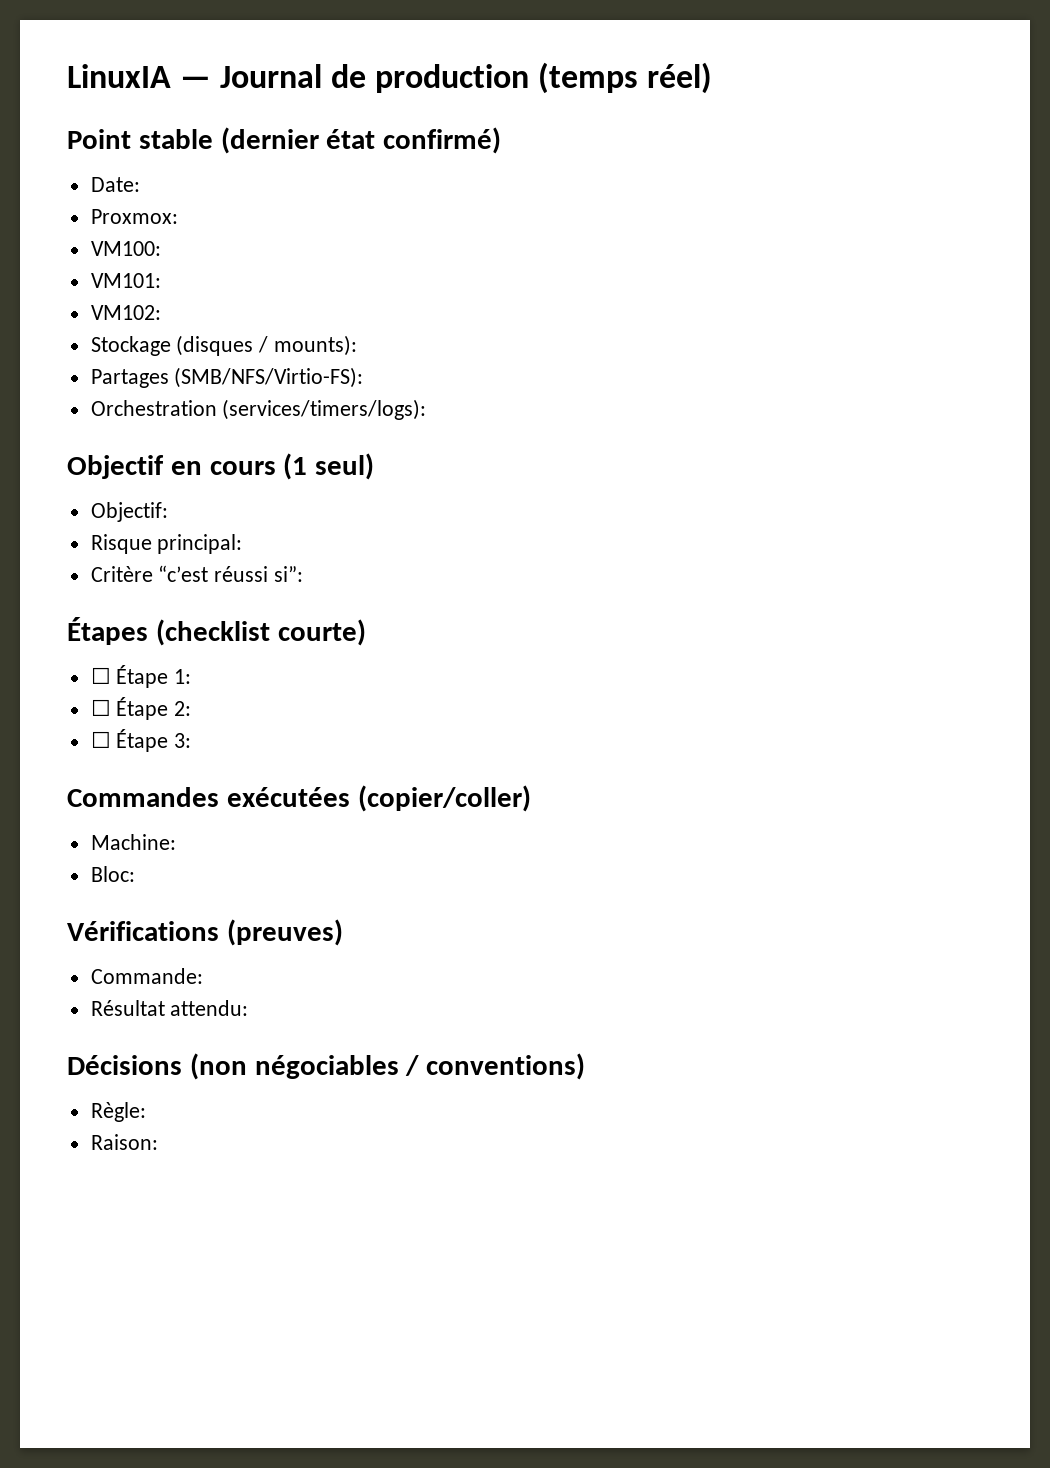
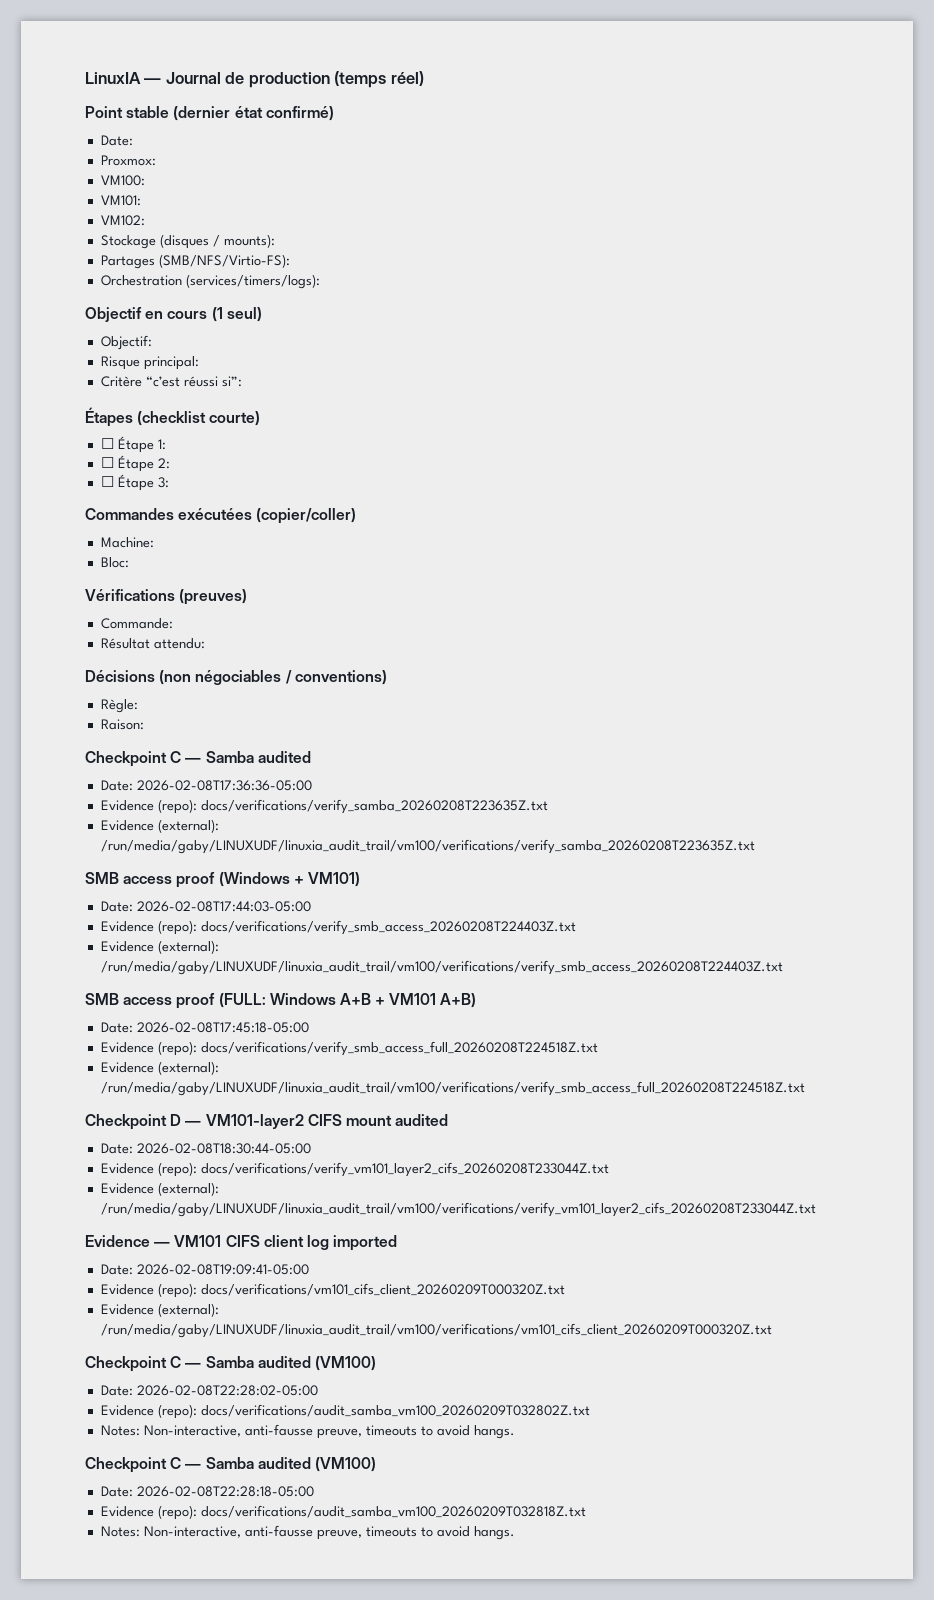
(158, 1142) none -> [85,751,311,767] [100,780,312,791] [100,799,548,814] [100,819,219,833] [100,839,755,854] [85,872,360,888] [100,901,311,912] [100,920,576,935] [100,940,219,954] [100,960,783,975] [85,993,477,1009] [100,1022,309,1033] [100,1041,598,1056] [100,1061,219,1075] [100,1081,805,1096] [85,1114,449,1130] [100,1143,311,1154] [100,1162,609,1177] [100,1182,219,1196] [100,1202,816,1217] [85,1235,398,1251] [100,1264,309,1275] [100,1283,565,1298] [100,1303,219,1317] [100,1323,772,1338] [85,1356,376,1372] [100,1385,318,1396] [100,1404,590,1419] [100,1424,515,1439] [85,1457,376,1473] [100,1486,314,1497] [100,1505,586,1520] [100,1525,515,1540] // Checkpoint C — Samba audited // Date: 2026-02-08T17:36:36-05:00 // Evidence (repo): docs/verifications/verify_samba_20260208T223635Z.txt // Evidence (external): /run/media/gaby/LINUXUDF/linuxia_audit_trail/vm100/verifications/verify_samba_20260208T223635Z.txt // SMB access proof (Windows + VM101) // Date: 2026-02-08T17:44:03-05:00 // Evidence (repo): docs/verifications/verify_smb_access_20260208T224403Z.txt // Evidence (external): /run/media/gaby/LINUXUDF/linuxia_audit_trail/vm100/verifications/verify_smb_access_20260208T224403Z.txt // SMB access proof (FULL: Windows A+B + VM101 A+B) // Date: 2026-02-08T17:45:18-05:00 // Evidence (repo): docs/verifications/verify_smb_access_full_20260208T224518Z.txt // Evidence (external): /run/media/gaby/LINUXUDF/linuxia_audit_trail/vm100/verifications/verify_smb_access_full_20260208T224518Z.txt // Checkpoint D — VM101-layer2 CIFS mount audited // Date: 2026-02-08T18:30:44-05:00 // Evidence (repo): docs/verifications/verify_vm101_layer2_cifs_20260208T233044Z.txt // Evidence (external): /run/media/gaby/LINUXUDF/linuxia_audit_trail/vm100/verifications/verify_vm101_layer2_cifs_20260208T233044Z.txt // Evidence — VM101 CIFS client log imported // Date: 2026-02-08T19:09:41-05:00 // Evidence (repo): docs/verifications/vm101_cifs_client_20260209T000320Z.txt // Evidence (external): /run/media/gaby/LINUXUDF/linuxia_audit_trail/vm100/verifications/vm101_cifs_client_20260209T000320Z.txt // Checkpoint C — Samba audited (VM100) // Date: 2026-02-08T22:28:02-05:00 // Evidence (repo): docs/verifications/audit_samba_vm100_20260209T032802Z.txt // Notes: Non-interactive, anti-fausse preuve, timeouts to avoid hangs. // Checkpoint C — Samba audited (VM100) // Date: 2026-02-08T22:28:18-05:00 // Evidence (repo): docs/verifications/audit_samba_vm100_20260209T032818Z.txt // Notes: Non-interactive, anti-fausse preuve, timeouts to avoid hangs.

